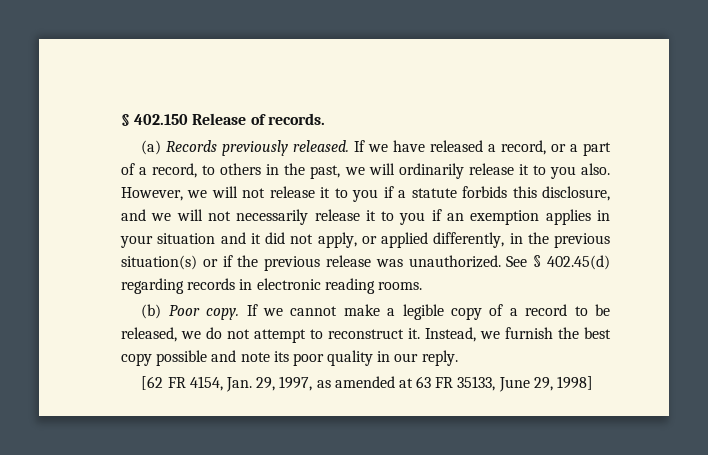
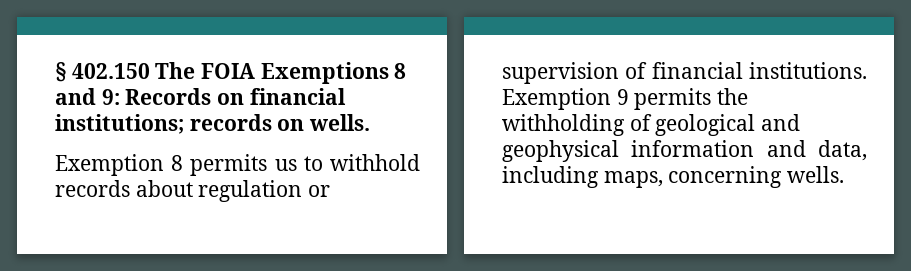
[192,113,325,125] [141,140,611,156] [121,163,610,179] [121,186,610,202] [121,209,610,225] [120,232,610,248] [121,255,610,271] [121,278,422,294] [141,304,610,320] [121,327,611,343] [121,350,458,366] [141,376,593,392] Release of records. // (a) Records previously released. If we have released a record, or a part of a record, to others in the past, we will ordinarily release it to you also. However, we will not release it to you if a statute forbids this disclosure, and we will not necessarily release it to you if an exemption applies in your situation and it did not apply, or applied differently, in the previous situation(s) or if the previous release was unauthorized. See § 402.45(d) regarding records in electronic reading rooms. // (b) Poor copy. If we cannot make a legible copy of a record to be released, we do not attempt to reconstruct it. Instead, we furnish the best copy possible and note its poor quality in our reply. // [62 FR 4154, Jan. 29, 1997, as amended at 63 FR 35133, June 29, 1998] -> [155,62,407,84] [55,88,346,105] [55,114,371,134] [55,154,420,176] [55,180,331,202] [502,62,867,84] [502,88,749,110] [502,114,801,136] [502,140,867,162] [502,166,845,188] The FOIA Exemptions 8 and 9: Records on financial institutions; records on wells. // Exemption 8 permits us to withhold records about regulation or supervision of financial institutions. Exemption 9 permits the withholding of geological and geophysical information and data, including maps, concerning wells.

